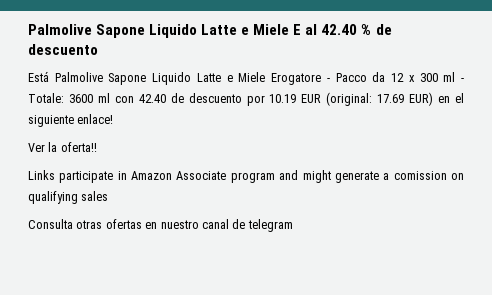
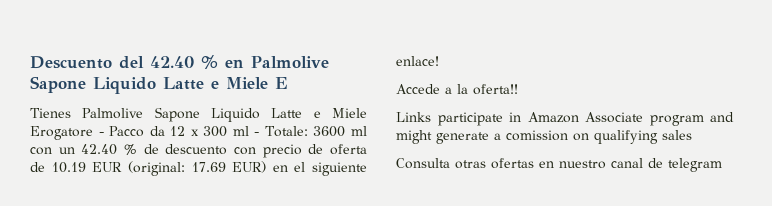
(28, 29) none -> [30,55,244,69] Descuento del 42.40 % en
[305,24,392,35] [28,44,98,55] [28,71,49,82] al 42.40 % de descuento // Está -> [30,108,71,118] // Tienes
[138,93,265,106] 42.40 de descuento por -> [58,144,367,158] [30,162,45,172] un 42.40 % de descuento con precio de oferta de
[28,143,45,152] Ver -> [396,84,452,94] Accede a

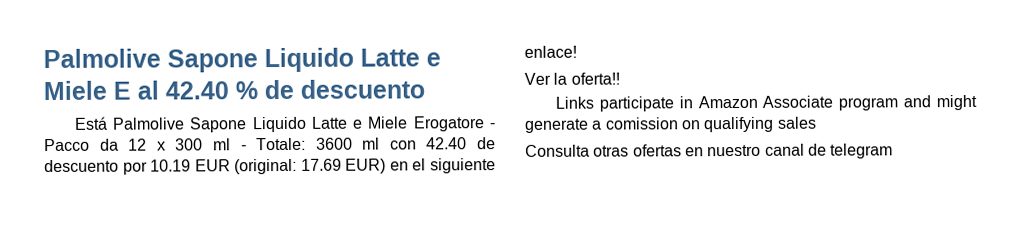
[30,55,244,69] Descuento del 42.40 % en -> (43, 58) none
[30,108,71,118] // Tienes -> [137,79,425,100] [73,116,108,130] al 42.40 % de descuento // Está
[58,144,367,158] [30,162,45,172] un 42.40 % de descuento con precio de oferta de -> [426,137,496,150] [44,159,148,175] 42.40 de descuento por
[396,84,452,94] Accede a -> [524,72,551,85] Ver

